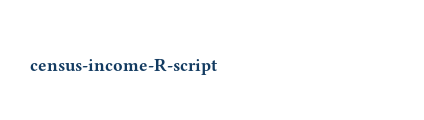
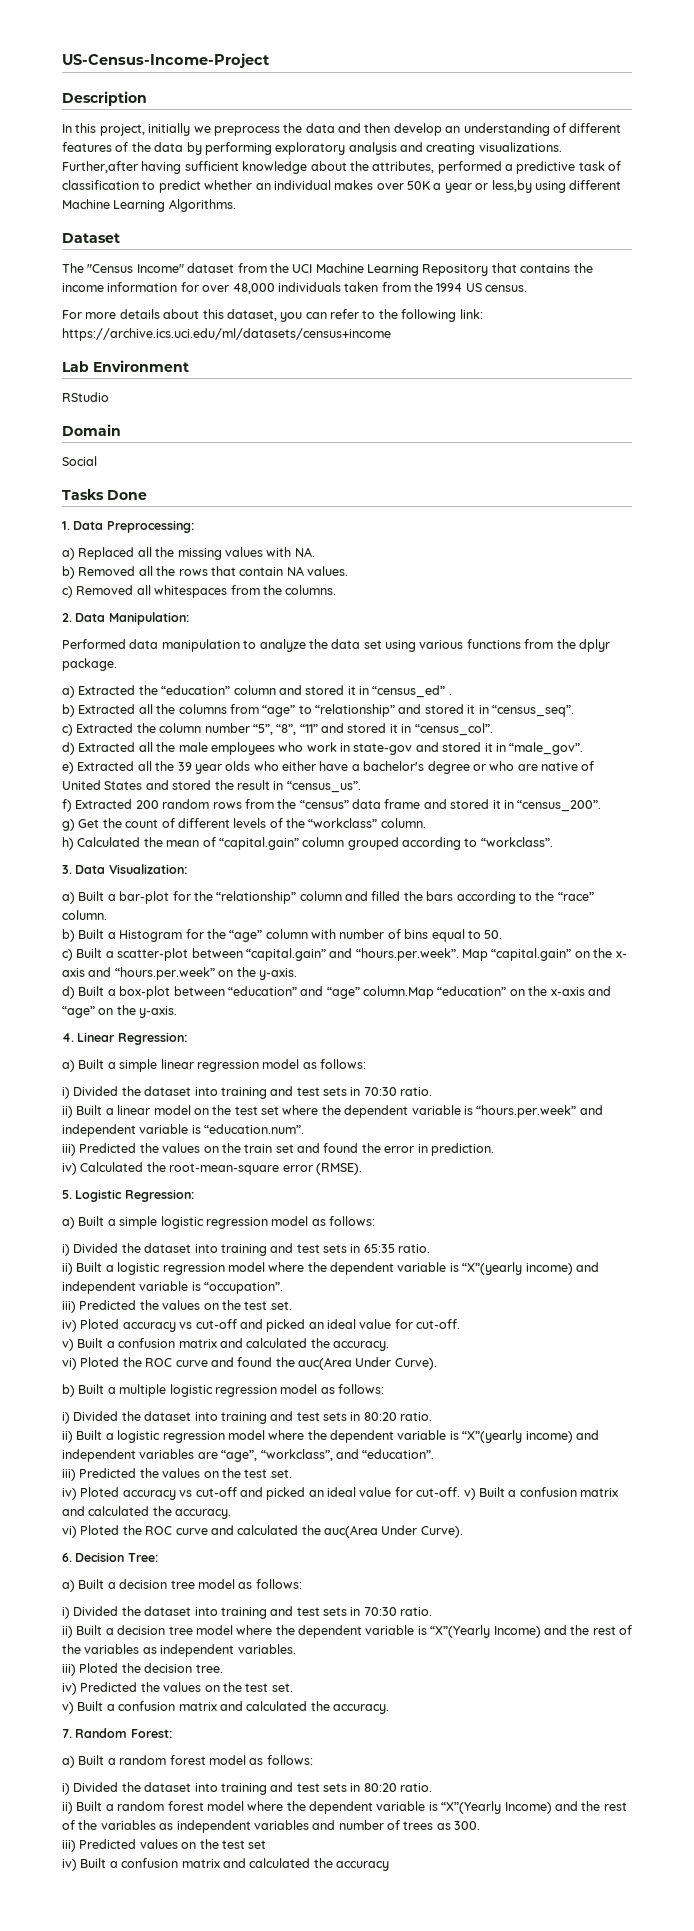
[30,58,217,75] census-income-R-script -> [62,53,270,68] [62,91,147,106] [62,123,622,136] [62,142,562,155] [62,161,622,174] [62,180,622,193] [62,199,236,212] [62,233,120,243] [62,263,593,276] [62,282,528,294] [62,309,483,322] [62,328,391,341] [62,360,189,372] [62,392,109,402] [62,424,121,436] [62,456,97,466] [62,489,147,500] [62,520,194,533] [62,547,315,560] [62,566,348,579] [62,585,337,598] [62,612,189,625] [62,639,610,652] [62,658,117,671] [62,685,452,698] [62,704,574,717] [62,723,493,736] [62,742,584,755] [62,761,595,774] [62,780,361,793] [62,799,602,812] [62,818,426,831] [62,837,553,850] [62,864,187,874] [62,891,594,904] [62,910,107,920] [62,929,503,942] [62,948,627,961] [62,967,297,980] [62,986,611,999] [62,1005,178,1018] [62,1032,187,1045] [62,1059,366,1072] [62,1086,433,1099] [62,1105,603,1118] [62,1124,305,1137] [62,1143,494,1156] [62,1162,362,1175] [62,1189,194,1202] [62,1216,375,1229] [62,1243,431,1256] [62,1262,599,1275] [62,1281,284,1294] [62,1300,292,1313] [62,1319,461,1332] [62,1338,389,1351] [62,1357,437,1370] [62,1384,384,1397] [62,1411,433,1424] [62,1430,599,1443] [62,1449,435,1462] [62,1468,292,1481] [62,1487,618,1500] [62,1506,232,1519] [62,1525,463,1538] [62,1552,158,1562] [62,1579,302,1592] [62,1606,433,1619] [62,1625,632,1638] [62,1644,296,1657] [62,1663,223,1676] [62,1682,293,1695] [62,1701,389,1714] [62,1728,172,1738] [62,1755,313,1768] [62,1782,433,1795] [62,1801,627,1814] [62,1820,481,1833] [62,1839,267,1852] [62,1858,389,1871] US-Census-Income-Project // Description // In this project, initially we preprocess the data and then develop an understanding of different features of the data by performing exploratory analysis and creating visualizations. Further,after having sufficient knowledge about the attributes, performed a predictive task of classification to predict whether an individual makes over 50K a year or less,by using different Machine Learning Algorithms. // Dataset // The "Census Income" dataset from the UCI Machine Learning Repository that contains the income information for over 48,000 individuals taken from the 1994 US census. // For more details about this dataset, you can refer to the following link: https://archive.ics.uci.edu/ml/datasets/census+income // Lab Environment // RStudio // Domain // Social // Tasks Done // 1. Data Preprocessing: // a) Replaced all the missing values with NA. // b) Removed all the rows that contain NA values. // c) Removed all whitespaces from the columns. // 2. Data Manipulation: // Performed data manipulation to analyze the data set using various functions from the dplyr package. // a) Extracted the “education” column and stored it in “census_ed” . // b) Extracted all the columns from “age” to “relationship” and stored it in “census_seq”. // c) Extracted the column number “5”, “8”, “11” and stored it in “census_col”. // d) Extracted all the male employees who work in state-gov and stored it in “male_gov”. // e) Extracted all the 39 year olds who either have a bachelor's degree or who are native of United States and stored the result in “census_us”. // f) Extracted 200 random rows from the “census” data frame and stored it in “census_200”. // g) Get the count of different levels of the “workclass” column. // h) Calculated the mean of “capital.gain” column grouped according to “workclass”. // 3. Data Visualization: // a) Built a bar-plot for the “relationship” column and filled the bars according to the “race” column. // b) Built a Histogram for the “age” column with number of bins equal to 50. // c) Built a scatter-plot between “capital.gain” and “hours.per.week”. Map “capital.gain” on the x- axis and “hours.per.week” on the y-axis. // d) Built a box-plot between “education” and “age” column.Map “education” on the x-axis and “age” on the y-axis. // 4. Linear Regression: // a) Built a simple linear regression model as follows: // i) Divided the dataset into training and test sets in 70:30 ratio. // ii) Built a linear model on the test set where the dependent variable is “hours.per.week” and independent variable is “education.num”. // iii) Predicted the values on the train set and found the error in prediction. // iv) Calculated the root-mean-square error (RMSE). // 5. Logistic Regression: // a) Built a simple logistic regression model as follows: // i) Divided the dataset into training and test sets in 65:35 ratio. // ii) Built a logistic regression model where the dependent variable is “X”(yearly income) and independent variable is “occupation”. // iii) Predicted the values on the test set. // iv) Ploted accuracy vs cut-off and picked an ideal value for cut-off. // v) Built a confusion matrix and calculated the accuracy. // vi) Ploted the ROC curve and found the auc(Area Under Curve). // b) Built a multiple logistic regression model as follows: // i) Divided the dataset into training and test sets in 80:20 ratio. // ii) Built a logistic regression model where the dependent variable is “X”(yearly income) and independent variables are “age”, “workclass”, and “education”. // iii) Predicted the values on the test set. // iv) Ploted accuracy vs cut-off and picked an ideal value for cut-off. v) Built a confusion matrix and calculated the accuracy. // vi) Ploted the ROC curve and calculated the auc(Area Under Curve). // 6. Decision Tree: // a) Built a decision tree model as follows: // i) Divided the dataset into training and test sets in 70:30 ratio. // ii) Built a decision tree model where the dependent variable is “X”(Yearly Income) and the rest of the variables as independent variables. // iii) Ploted the decision tree. // iv) Predicted the values on the test set. // v) Built a confusion matrix and calculated the accuracy. // 7. Random Forest: // a) Built a random forest model as follows: // i) Divided the dataset into training and test sets in 80:20 ratio. // ii) Built a random forest model where the dependent variable is “X”(Yearly Income) and the rest of the variables as independent variables and number of trees as 300. // iii) Predicted values on the test set // iv) Built a confusion matrix and calculated the accuracy

